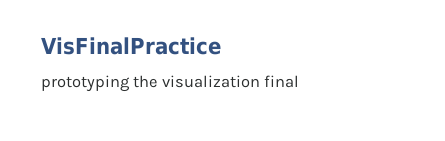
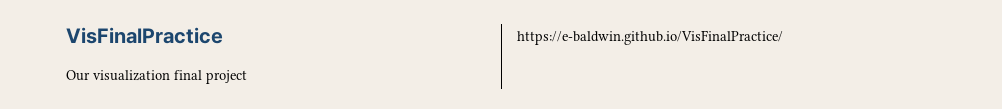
[41,75,300,92] prototyping the visualization final -> [66,70,247,84] [517,30,783,45] Our visualization final project https://e-baldwin.github.io/VisFinalPractice/

